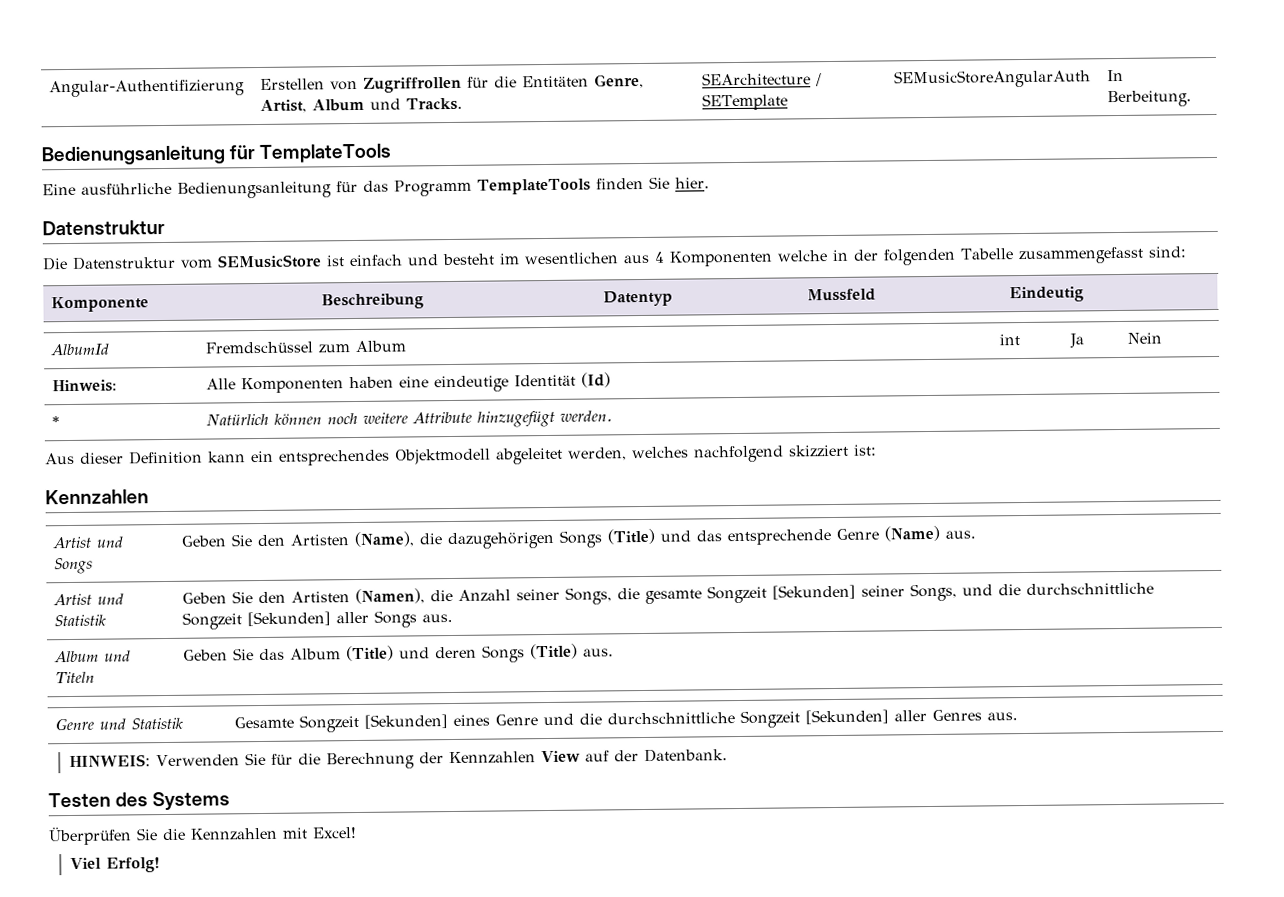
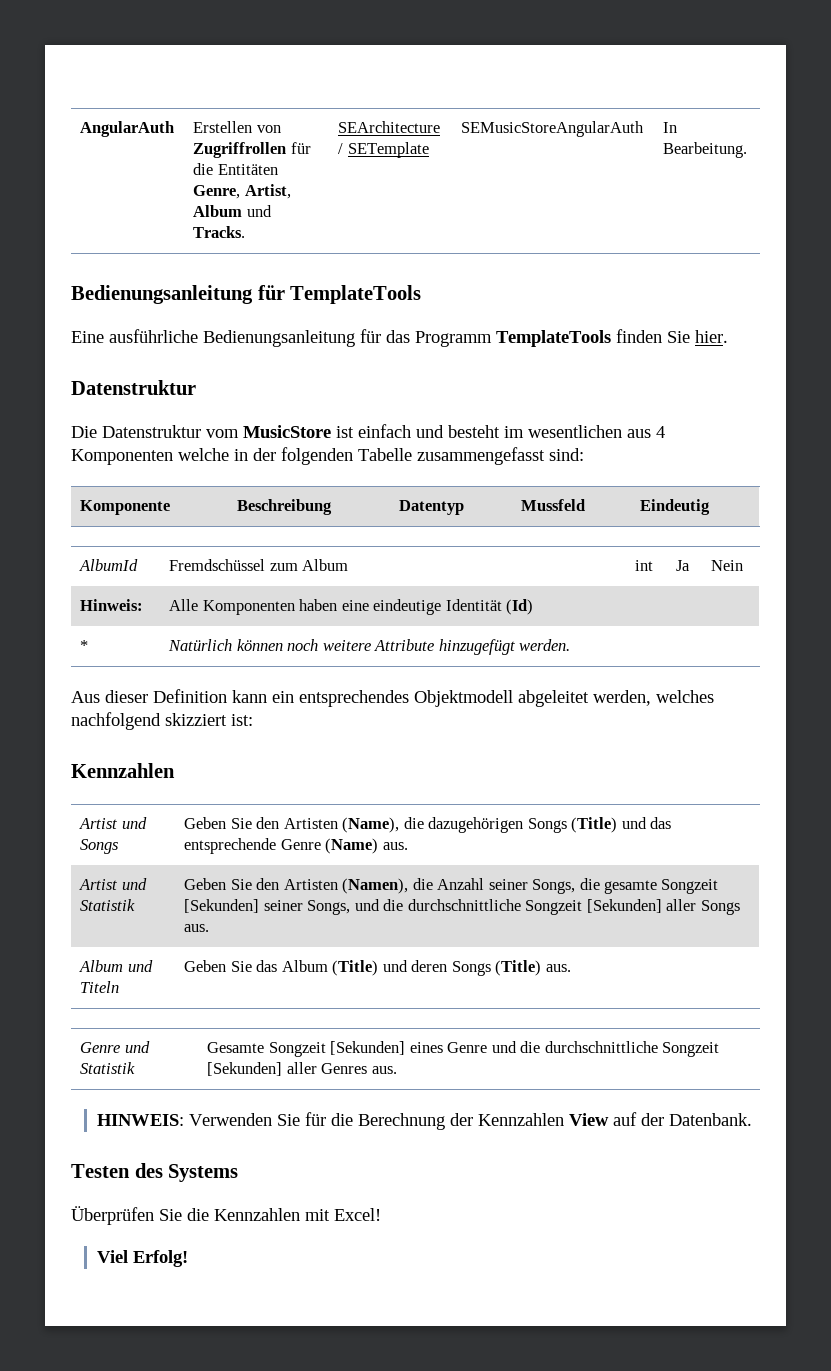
[49,79,246,98] Angular-Authentifizierung -> [80,121,175,137] AngularAuth
[1107,90,1193,108] Berbeitung. -> [663,142,748,158] Bearbeitung.
[217,254,322,269] SEMusicStore -> [243,425,331,438] MusicStore

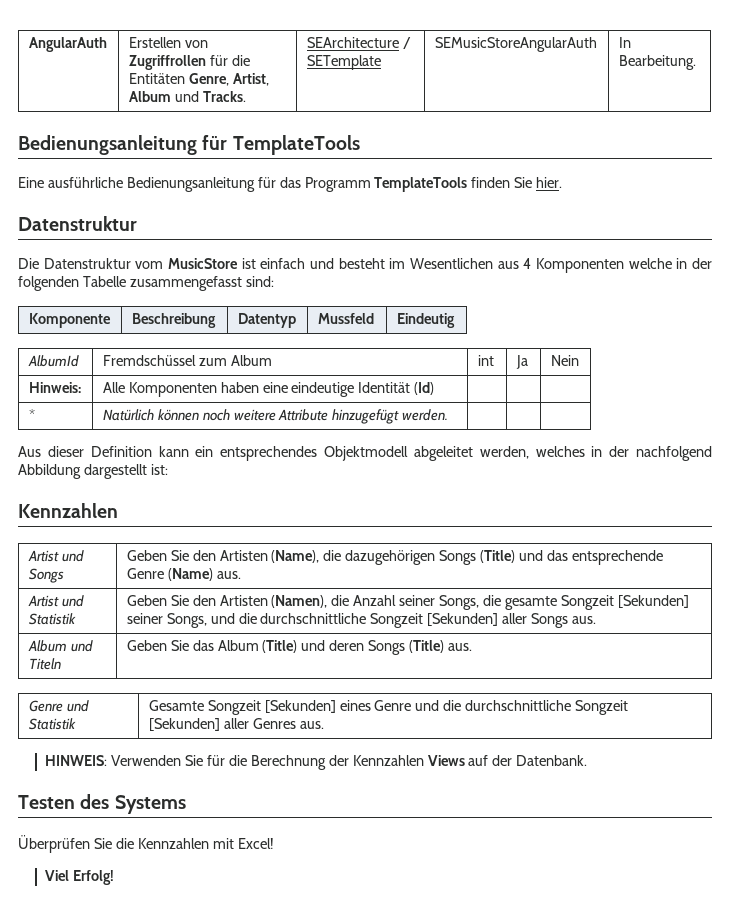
[528,425,622,438] wesentlichen -> [410,258,493,269] Wesentlichen
[71,712,227,730] nachfolgend skizziert -> [591,446,713,461] [18,464,147,479] in der nachfolgend Abbildung dargestellt
[569,1113,610,1126] View -> [427,755,465,766] Views

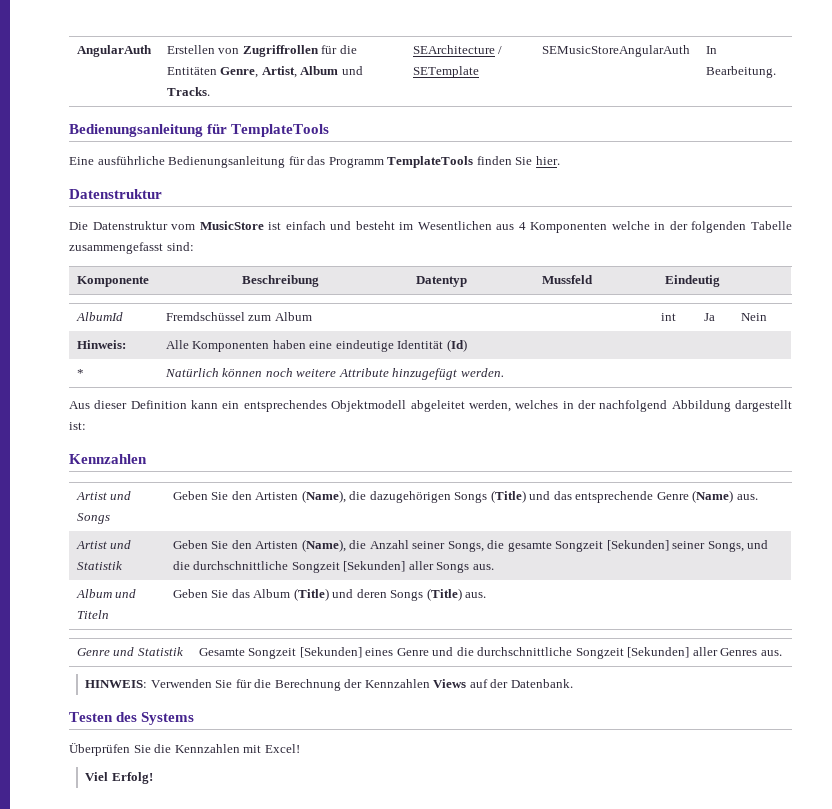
[271,595,328,608] (Namen), -> [301,539,346,552] (Name),

